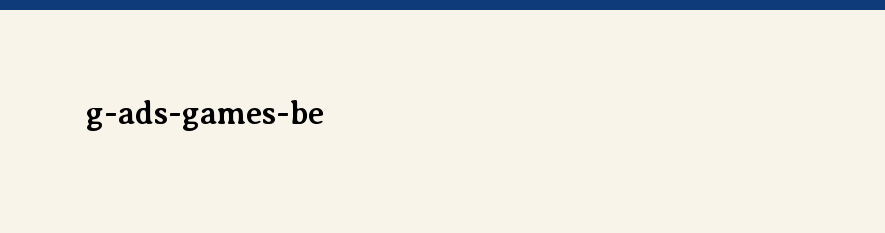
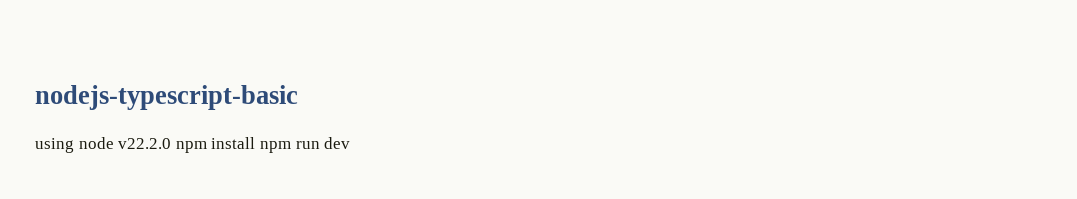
[86,100,324,131] g-ads-games-be -> [35,85,298,110] [35,137,351,153] nodejs-typescript-basic // using node v22.2.0 npm install npm run dev

